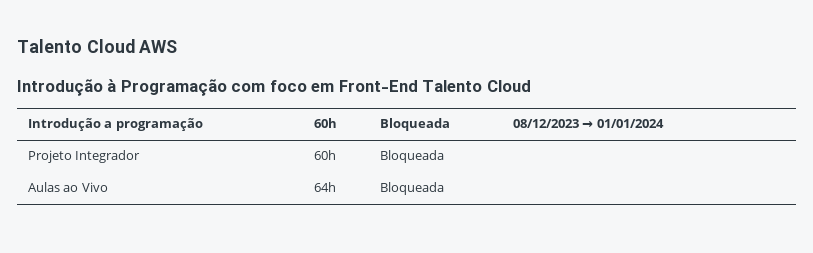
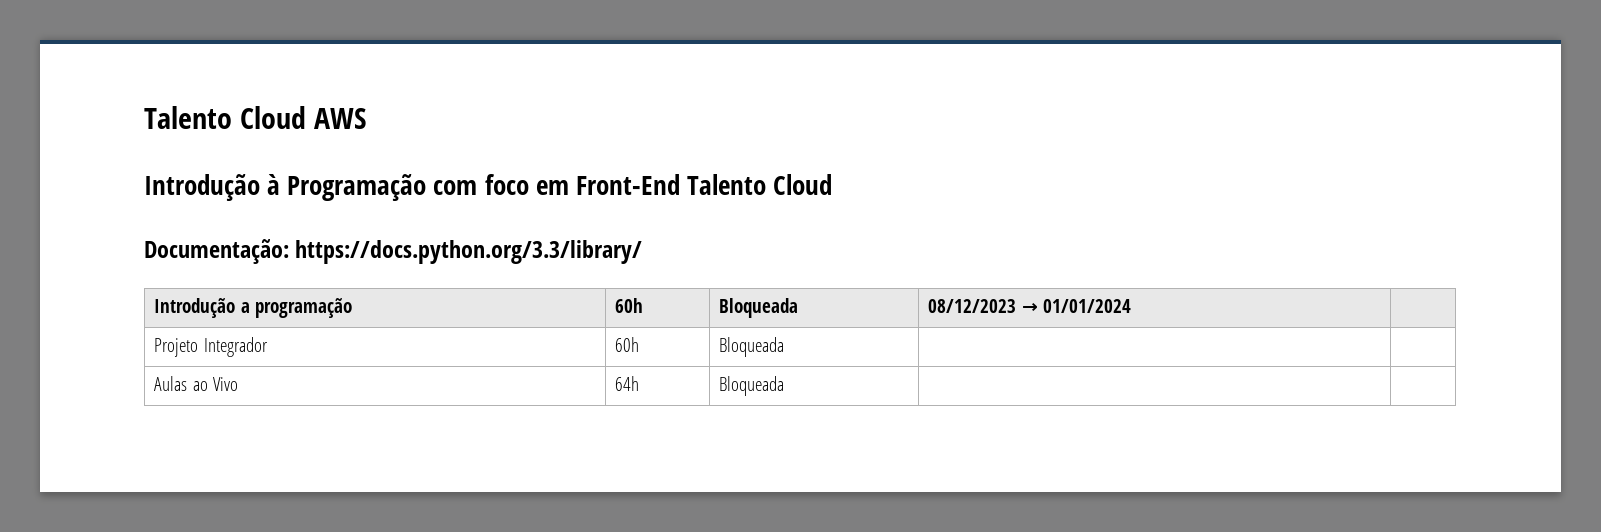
(531, 86) none -> [144,239,643,264] // Documentação: https://docs.python.org/3.3/library/

